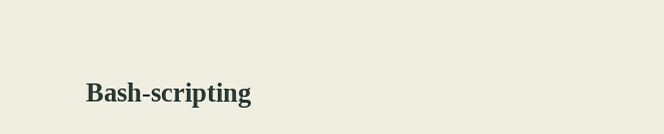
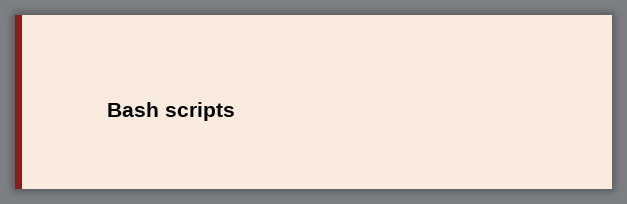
[85,82,251,108] Bash-scripting -> [107,102,235,121] Bash scripts

